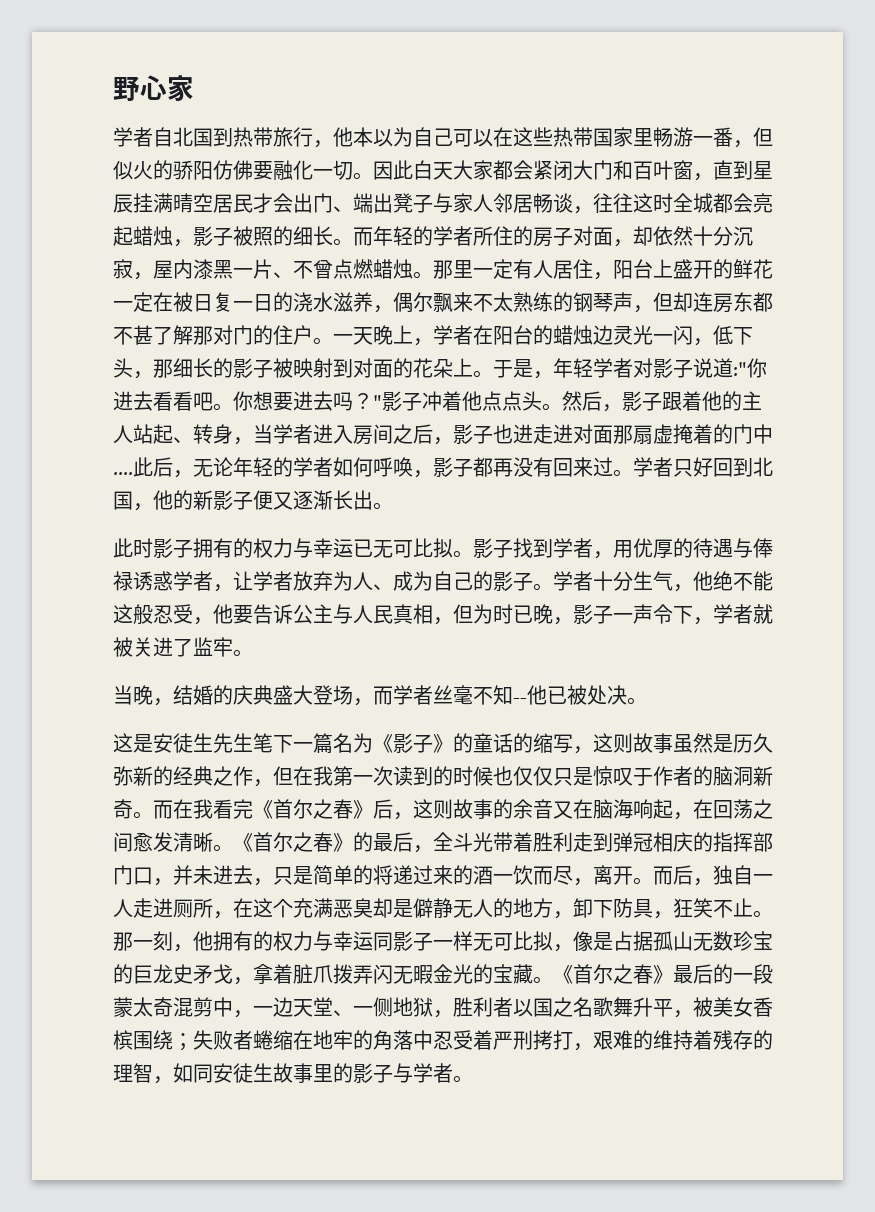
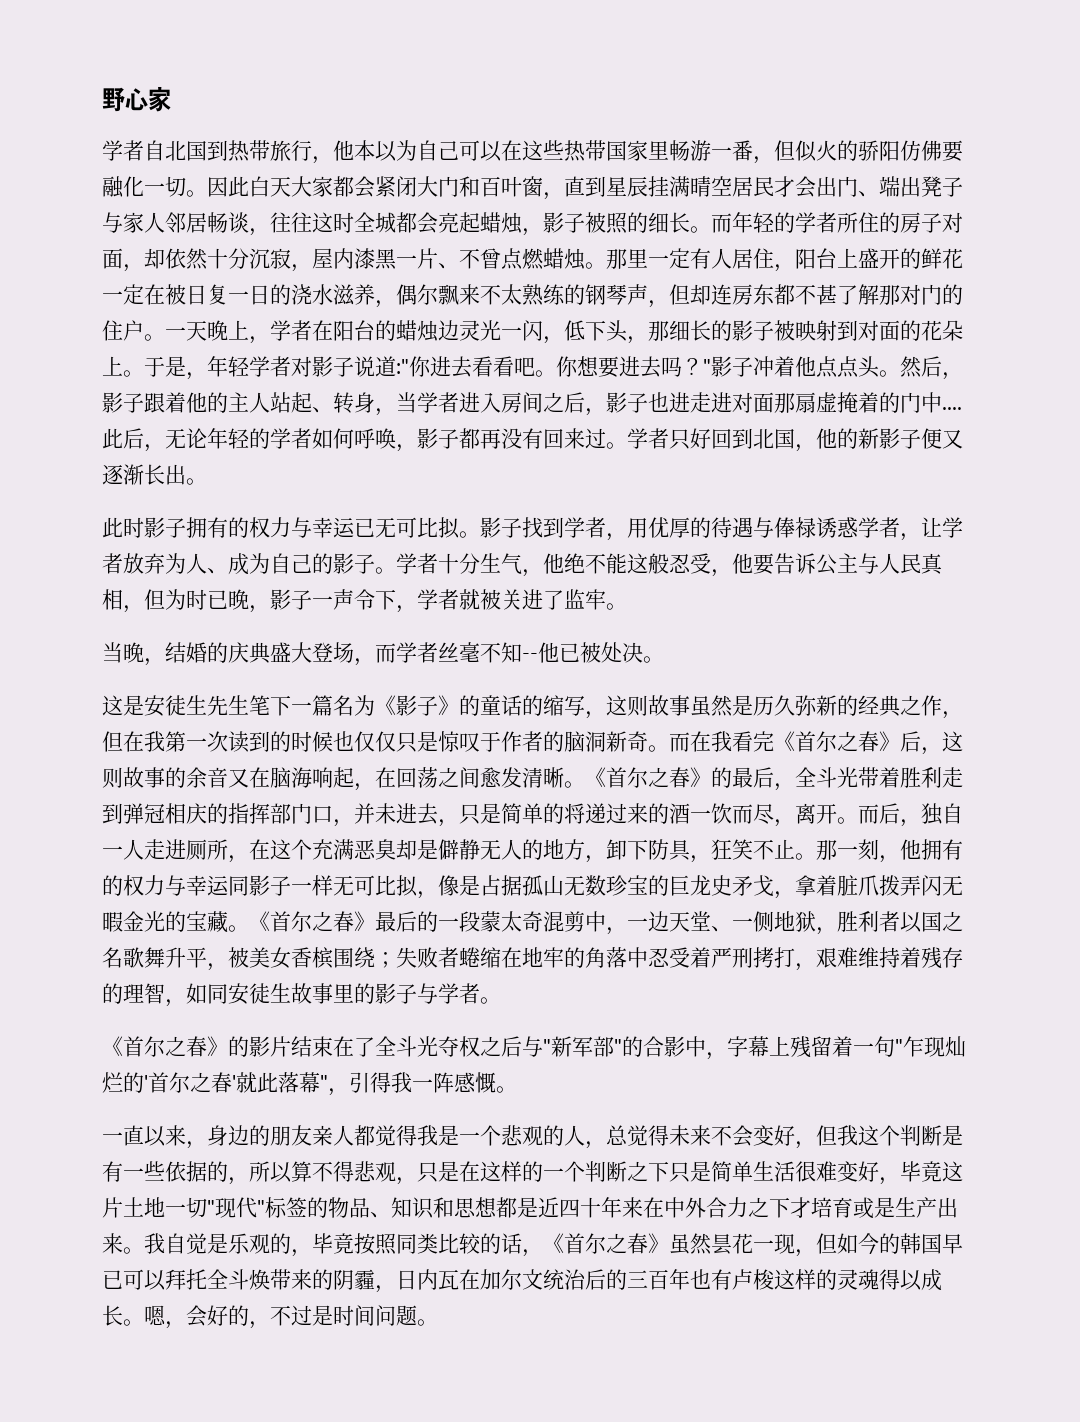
[633,1030,653,1050] 的 -> (858, 957) none
(473, 1079) none -> [102,1036,966,1060] [102,1072,517,1096] [102,1125,963,1149] [102,1161,963,1185] [102,1197,958,1219] [102,1233,963,1257] [102,1269,942,1293] [102,1305,438,1329] // 《首尔之春》的影片结束在了全斗光夺权之后与"新军部"的合影中，字幕上残留着一句"乍现灿烂的'首尔之春'就此落幕"，引得我一阵感慨。 // 一直以来，身边的朋友亲人都觉得我是一个悲观的人，总觉得未来不会变好，但我这个判断是有一些依据的，所以算不得悲观，只是在这样的一个判断之下只是简单生活很难变好，毕竟这片土地一切"现代"标签的物品、知识和思想都是近四十年来在中外合力之下才培育或是生产出来。我自觉是乐观的，毕竟按照同类比较的话，《首尔之春》虽然昙花一现，但如今的韩国早已可以拜托全斗焕带来的阴霾，日内瓦在加尔文统治后的三百年也有卢梭这样的灵魂得以成长。嗯，会好的，不过是时间问题。

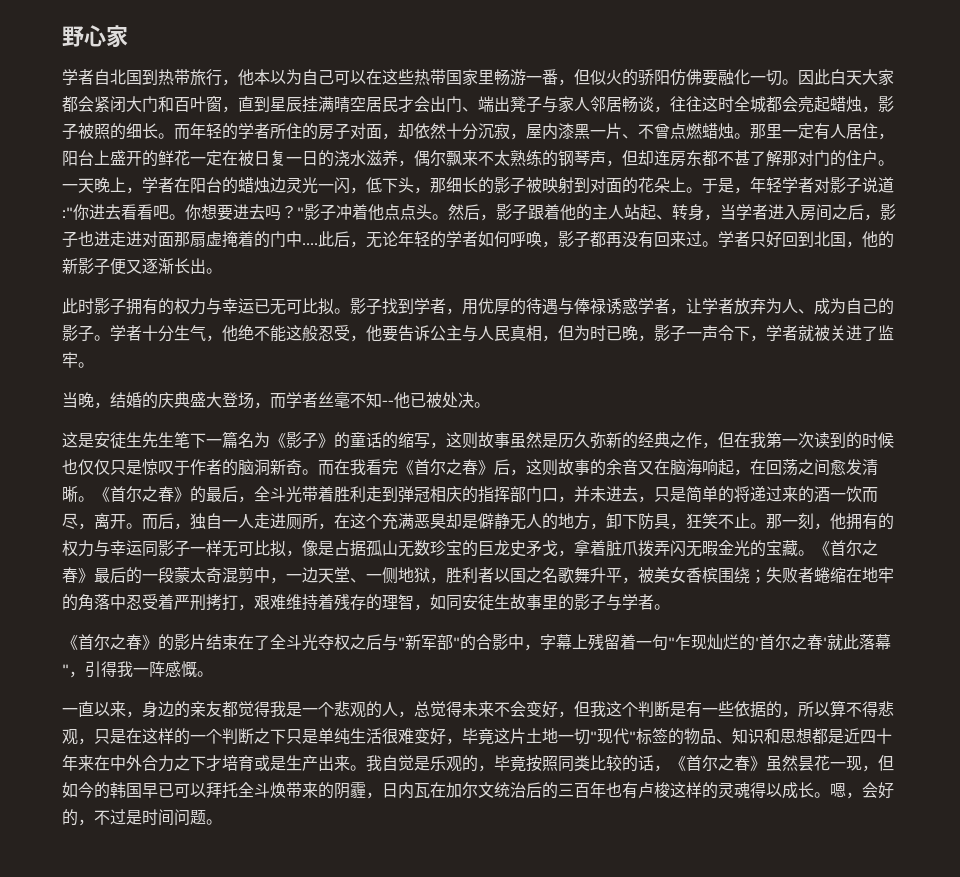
[270,1125,354,1146] 朋友亲人 -> [190,701,222,717] 亲友
[711,1161,753,1182] 简单 -> [318,728,350,744] 单纯

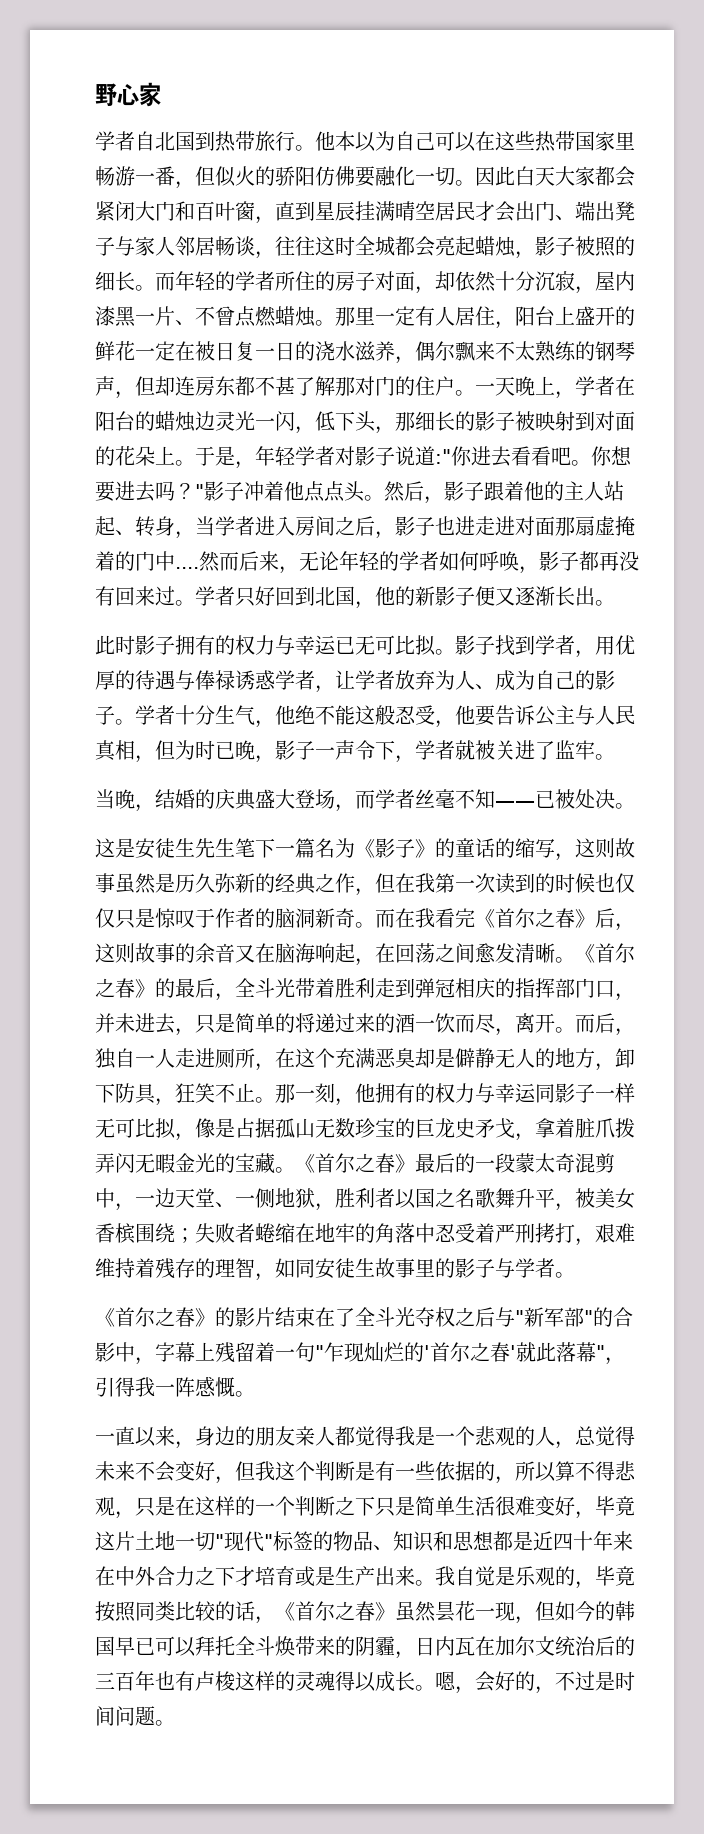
[222,79,238,86] ， -> [295,145,315,151] 。
[318,231,350,247] 此后 -> [199,551,279,572] 然而后来
[382,392,410,409] --他 -> [495,801,535,807] ——
[190,701,222,717] 亲友 -> [255,1426,335,1446] 朋友亲人
[318,728,350,744] 单纯 -> [415,1496,455,1516] 简单

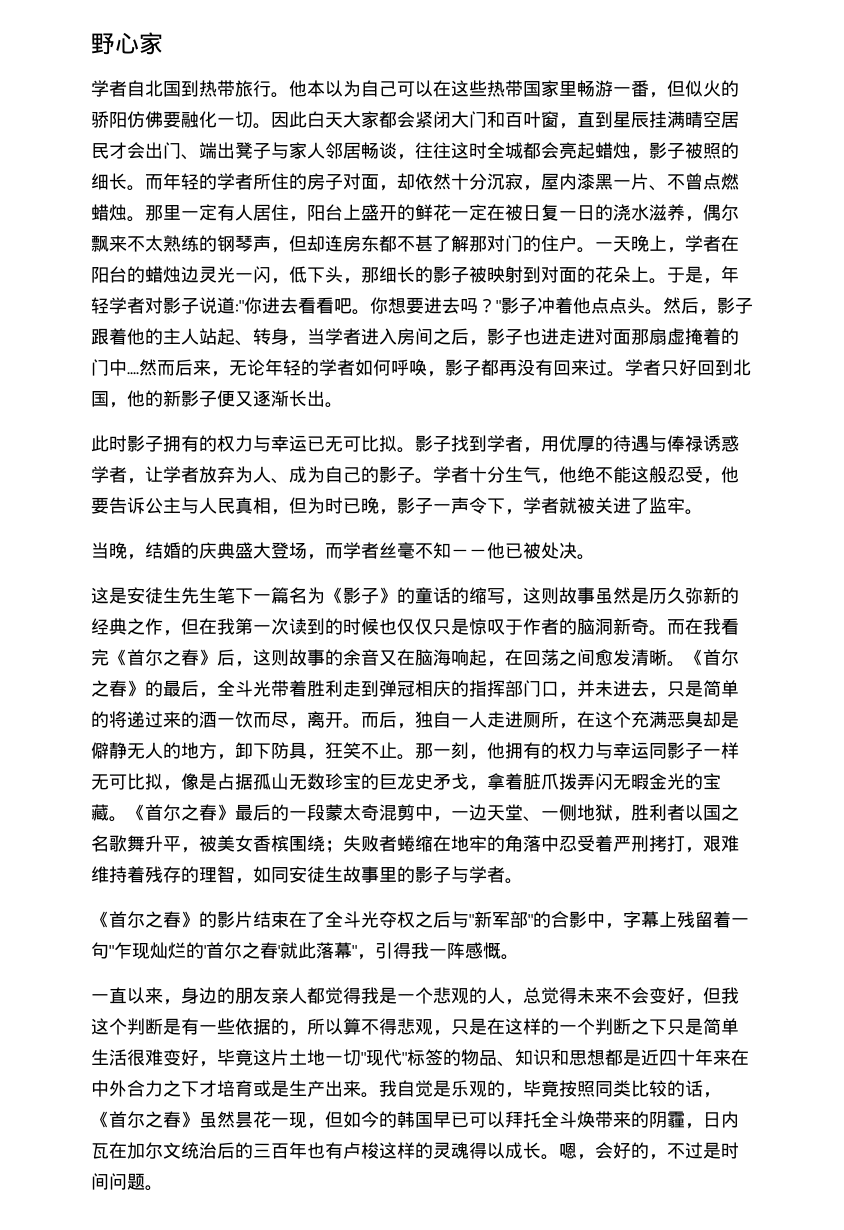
[495,801,535,807] —— -> [451,542,505,559] －－他

